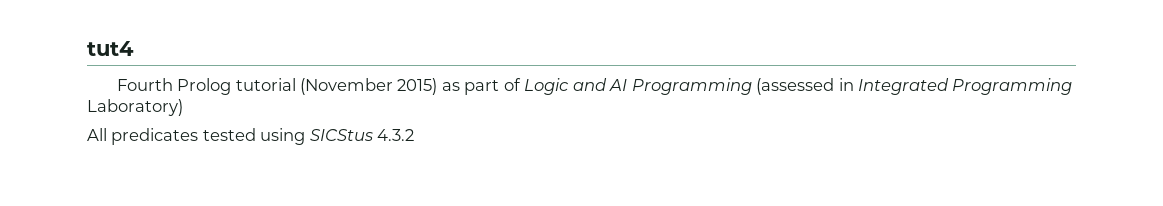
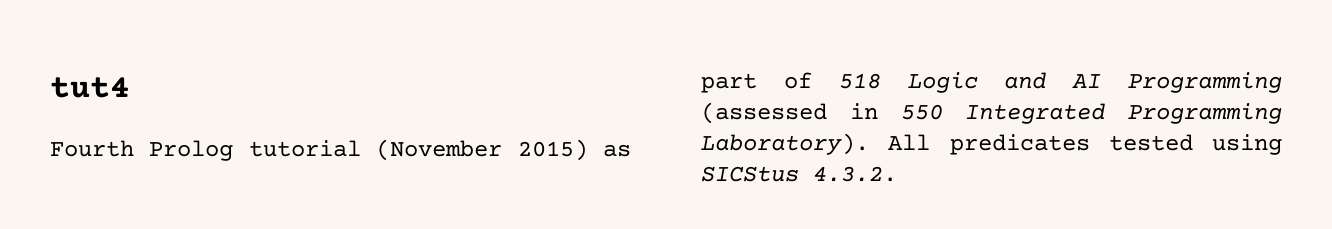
(521, 84) none -> [838,73,881,89] 518
(854, 84) none -> [900,104,943,120] 550
[87,99,183,116] Laboratory) // -> [701,133,869,155] Laboratory).
[377,129,415,141] 4.3.2 -> [813,166,897,182] 4.3.2.

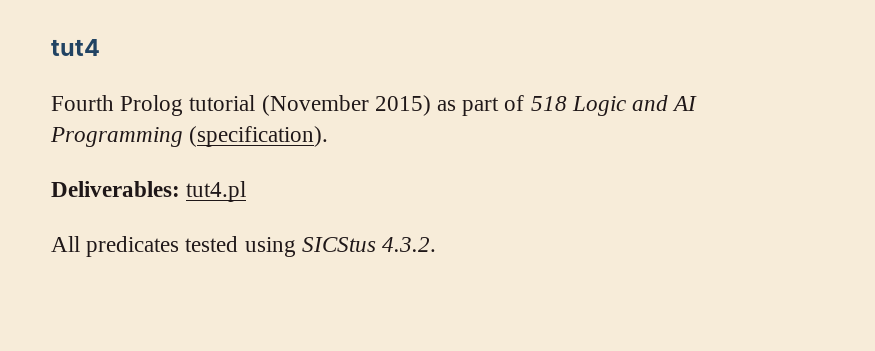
[701,102,1282,124] [701,133,869,155] (assessed in 550 Integrated Programming Laboratory). -> [189,126,329,147] [51,181,247,202] (specification). // Deliverables: tut4.pl //

